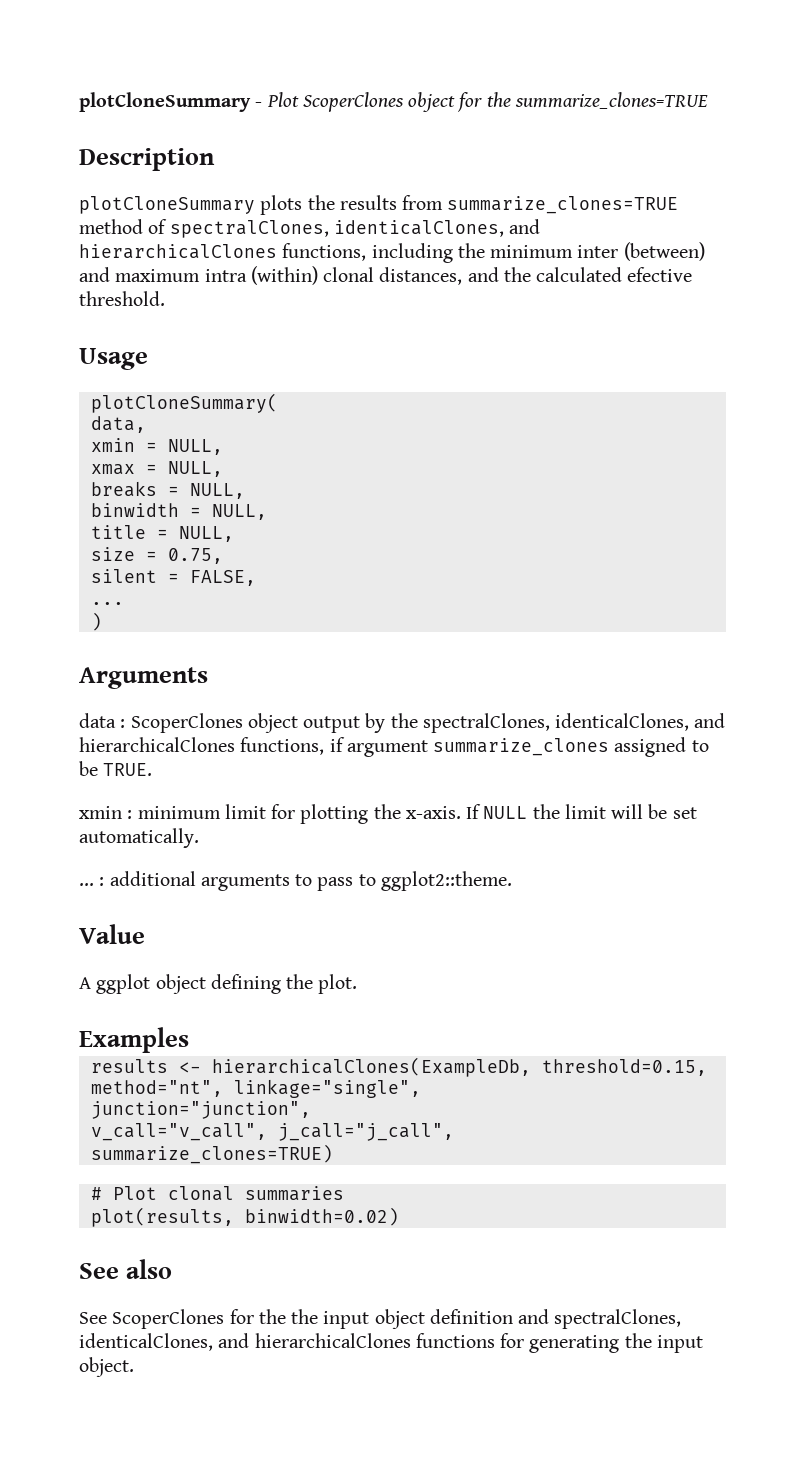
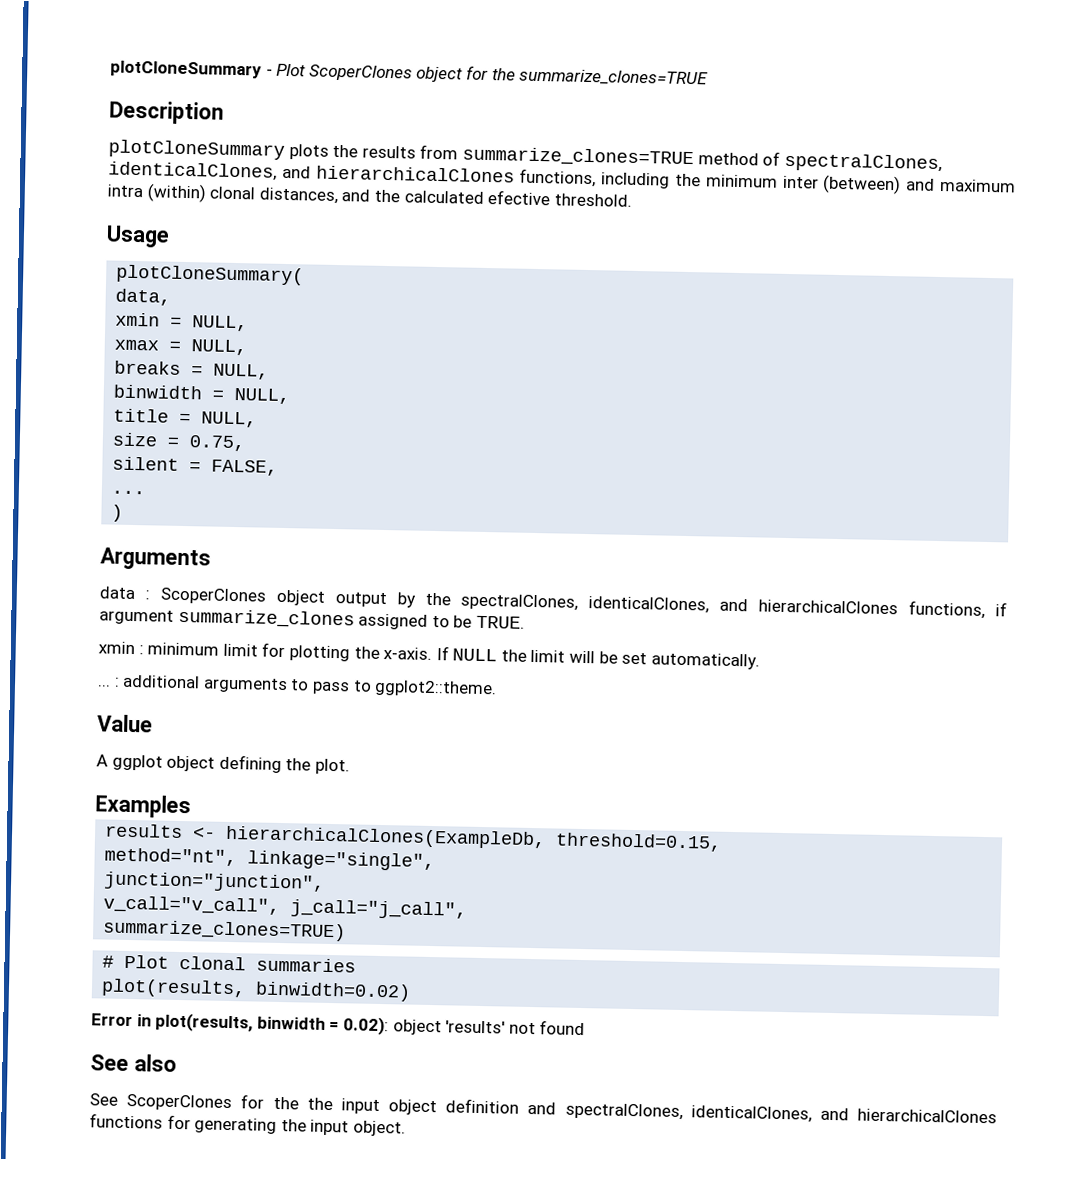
(399, 1216) none -> [91,1012,586,1036] // Error in plot(results, binwidth = 0.02): object 'results' not found

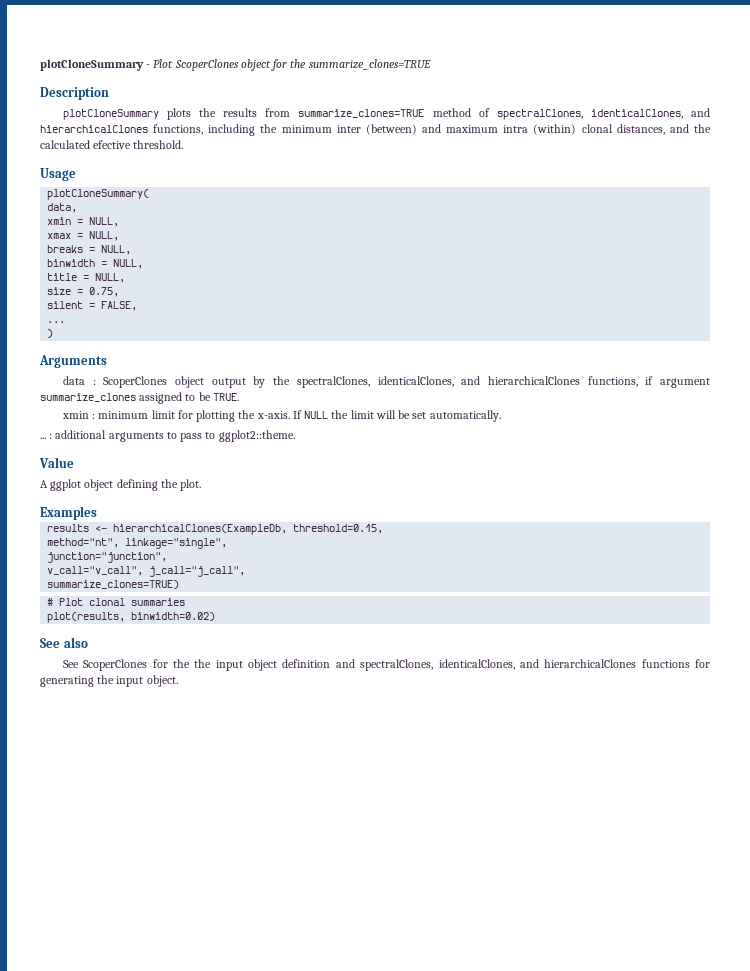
[91,1012,586,1036] // Error in plot(results, binwidth = 0.02): object 'results' not found -> (216, 616) none

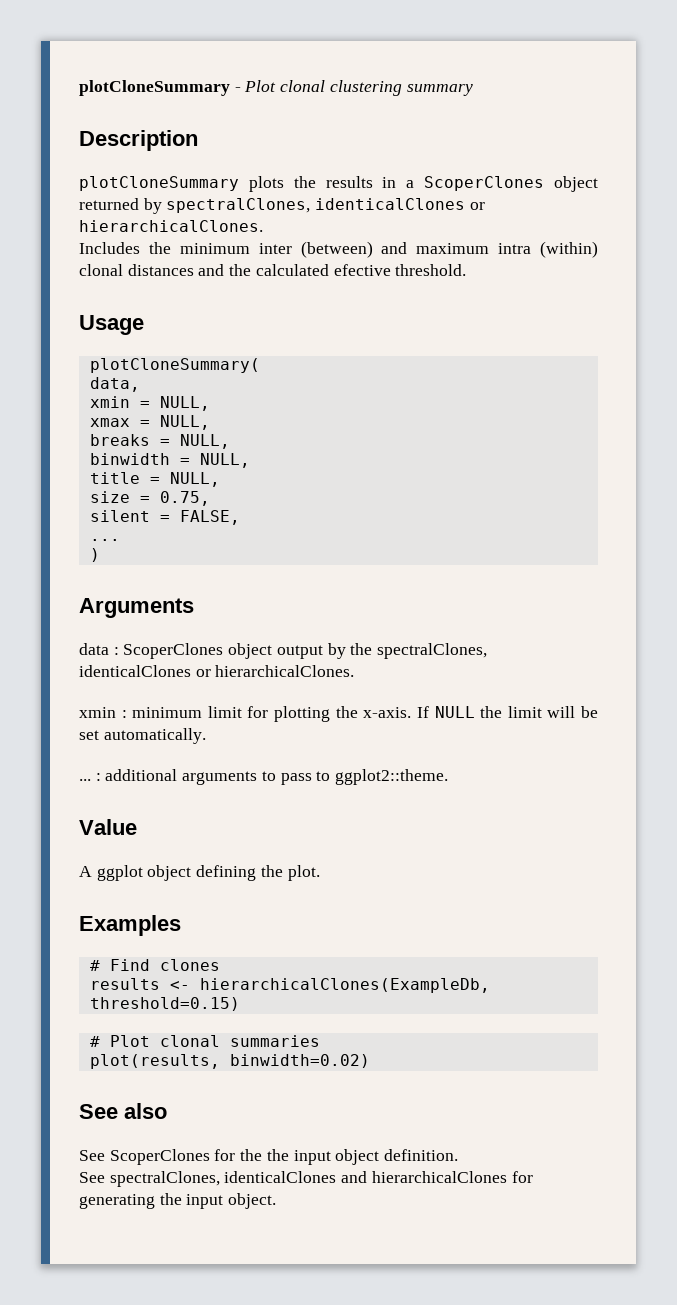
[174,59,431,71] ScoperClones object for the summarize_clones=TRUE -> [280,80,473,96] clonal clustering summary
[265,108,710,120] [40,124,256,136] from summarize_clones=TRUE method of spectralClones, identicalClones, and hierarchicalClones functions, including -> [382,176,598,192] [79,198,485,214] [79,220,263,232] [79,242,140,254] in a ScoperClones object returned by spectralClones, identicalClones or hierarchicalClones. // Includes
[616,124,665,135] distances, -> [127,264,194,276] distances
[377,376,710,388] [40,392,239,404] identicalClones, and hierarchicalClones functions, if argument summarize_clones assigned to be TRUE. -> [79,665,355,677] identicalClones or hierarchicalClones.
(97, 513) none -> [89,959,220,971] // # Find clones
[293,524,384,534] [47,538,228,549] [47,552,168,563] [47,566,246,577] [47,580,180,589] threshold=0.15, // method="nt", linkage="single", // junction="junction", // v_call="v_call", j_call="j_call", // summarize_clones=TRUE) -> [89,997,240,1011] threshold=0.15)
[282,659,690,671] definition and spectralClones, identicalClones, and hierarchicalClones functions -> [384,1149,459,1161] [79,1171,507,1187] definition. // See spectralClones, identicalClones and hierarchicalClones

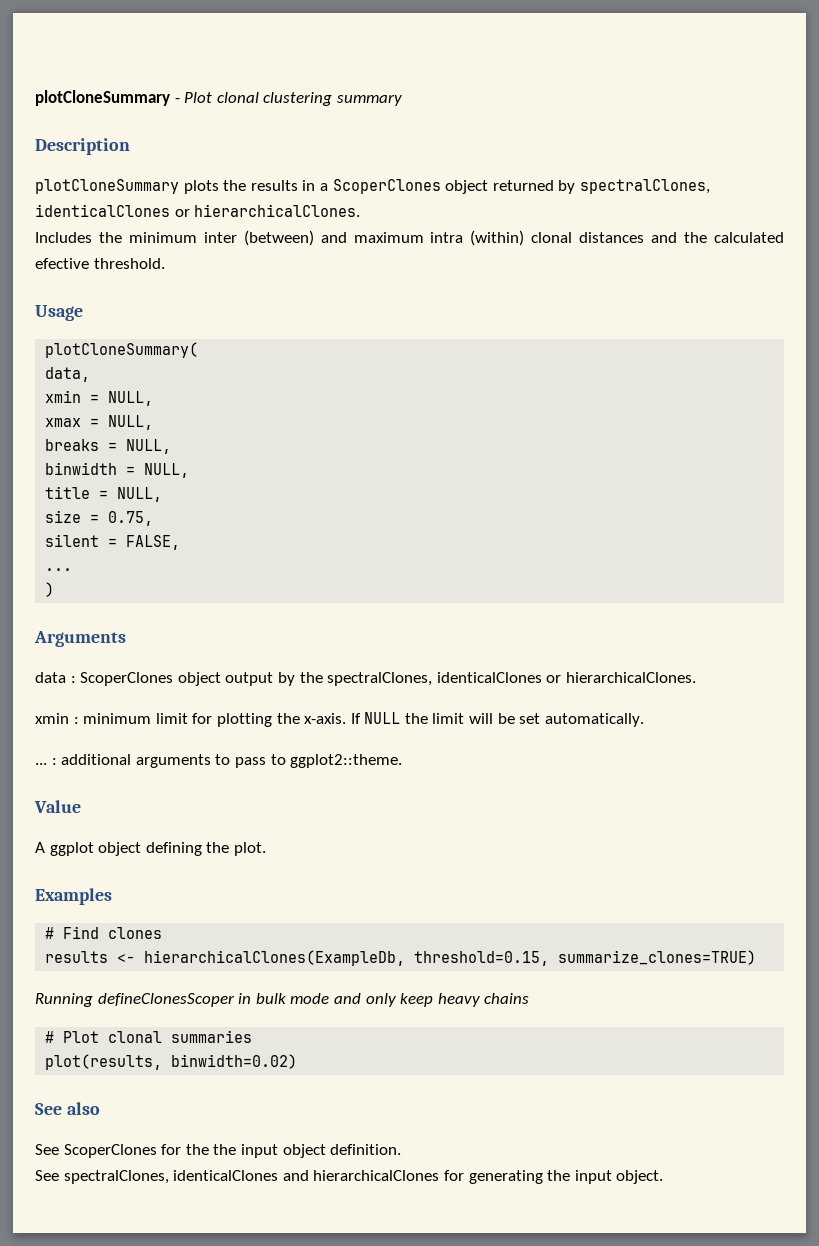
[89,997,240,1011] threshold=0.15) -> [414,950,757,966] [35,993,530,1007] threshold=0.15, summarize_clones=TRUE) // Running defineClonesScoper in bulk mode and only keep heavy chains

